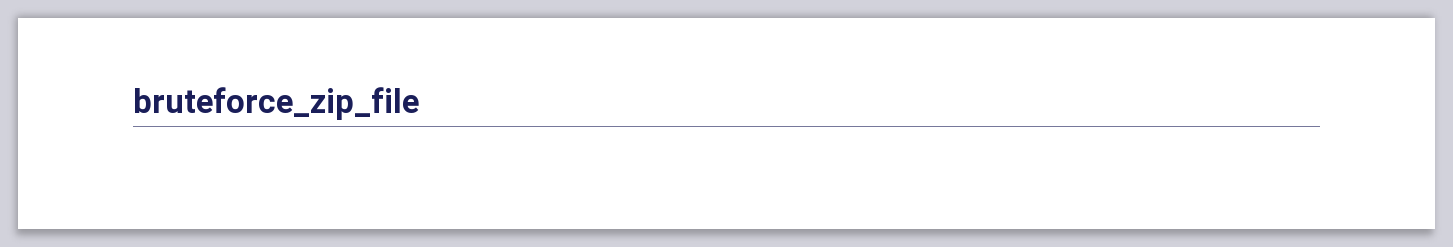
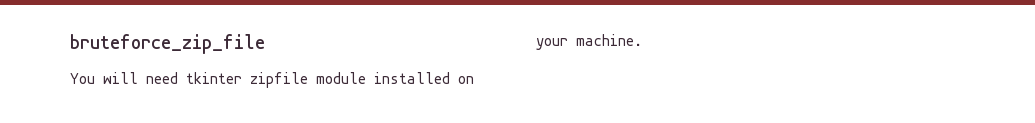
(419, 103) none -> [70,72,474,88] [536,34,642,50] // You will need tkinter zipfile module installed on your machine.

